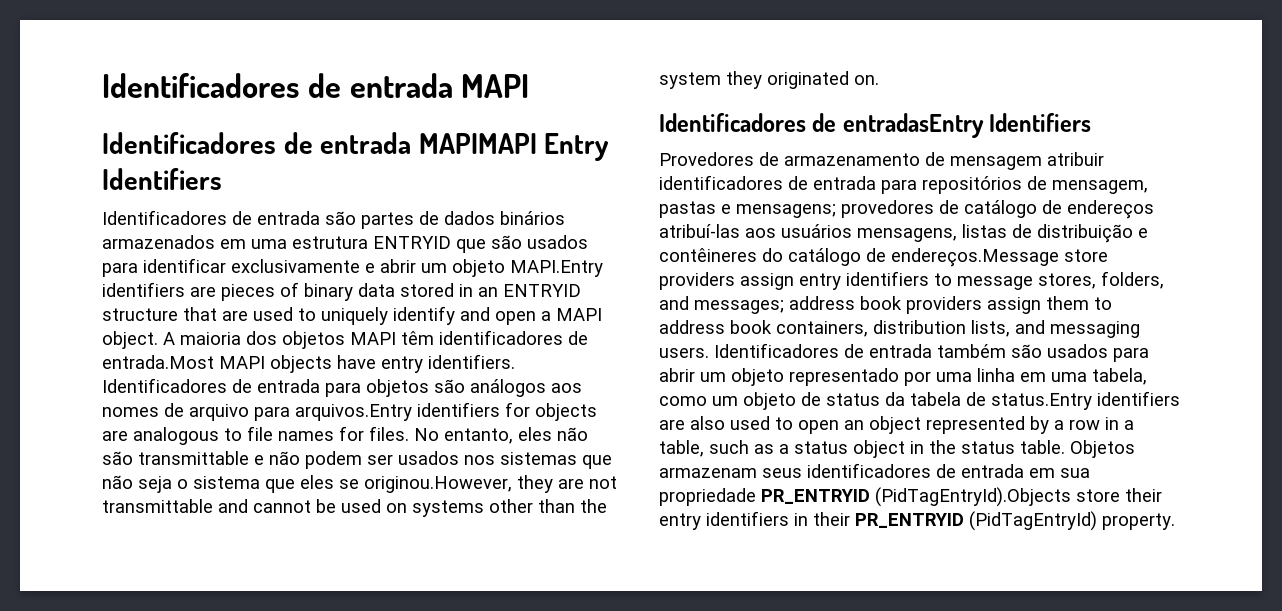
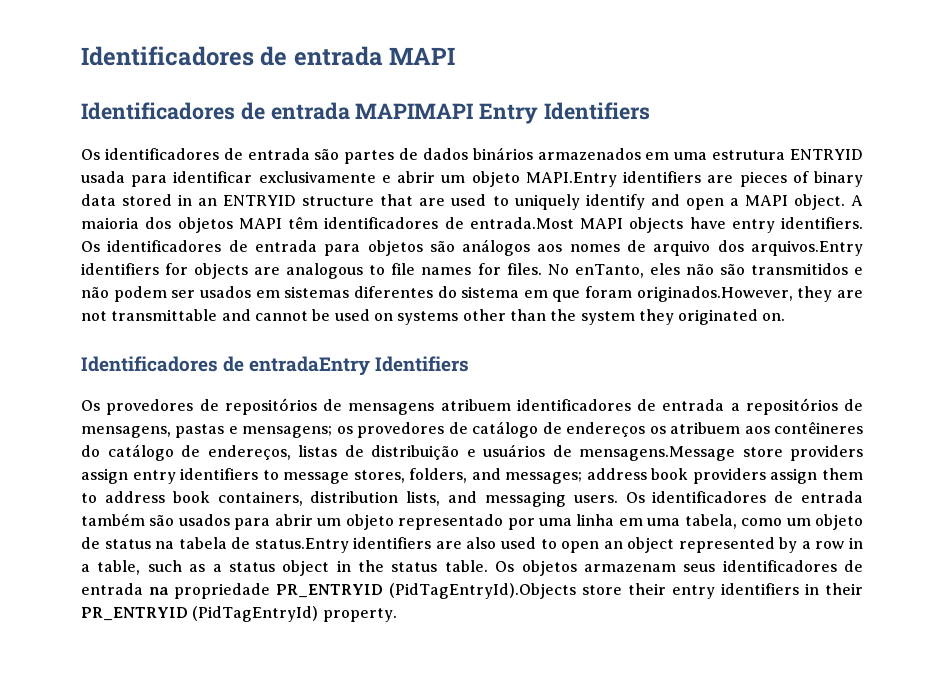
[102,210,227,225] Identificadores -> [81,148,219,160] Os identificadores
[456,235,588,253] que são usados -> [81,171,125,183] usada
[102,378,227,393] Identificadores -> [81,240,222,252] Os identificadores
[254,406,290,421] para -> [717,240,744,252] dos
[444,428,513,444] entanto, -> [574,264,644,278] enTanto,
[138,451,249,465] transmittable -> [750,263,848,275] transmitidos
[464,452,612,469] [102,475,512,493] nos sistemas que não seja o sistema que eles se originou.However, -> [255,286,793,302] em sistemas diferentes do sistema em que foram originados.However,
[842,113,1092,138] [659,152,1104,170] [659,175,1148,194] entradasEntry Identifiers // Provedores de armazenamento de mensagem atribuir identificadores de entrada para repositórios de mensagem, -> [249,356,470,376] [81,398,863,415] [81,426,171,438] entradaEntry Identifiers // Os provedores de repositórios de mensagens atribuem identificadores de entrada a repositórios de mensagens,
(836, 211) none -> [336,426,353,434] os
[659,224,1148,243] [659,248,1059,267] atribuí-las aos usuários mensagens, listas de distribuição e contêineres do catálogo de endereços.Message -> [649,421,863,434] [81,444,735,461] os atribuem aos contêineres do catálogo de endereços, listas de distribuição e usuários de mensagens.Message
[714,343,839,358] Identificadores -> [625,491,767,503] Os identificadores
[885,392,905,406] da -> [155,541,175,549] na
[1070,440,1135,458] Objetos -> [495,560,577,576] Os objetos
[1029,468,1090,478] em sua -> [149,587,170,595] na

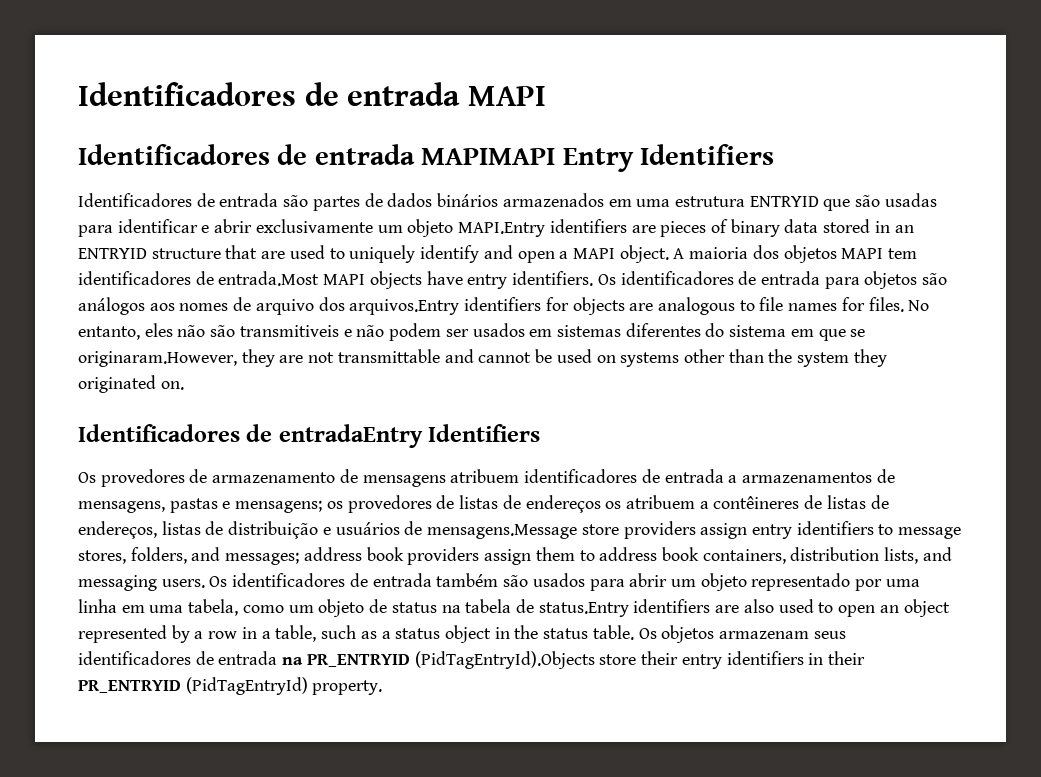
[81,148,219,160] Os identificadores -> [78,193,192,207] Identificadores
[81,171,125,183] usada -> [823,193,937,211] que são usadas
[258,171,376,183] exclusivamente -> (198, 226) none
(436, 177) none -> [255,219,373,233] exclusivamente
[288,216,318,229] têm -> [888,248,918,259] tem
[574,264,644,278] enTanto, -> [78,326,140,340] entanto,
[750,263,848,275] transmitidos -> [239,325,339,337] transmitiveis
[585,286,793,302] foram originados.However, -> [850,329,866,337] [78,351,237,367] se originaram.However,
[224,398,317,415] repositórios -> [212,472,336,483] armazenamento
[745,398,838,415] repositórios -> [741,472,872,483] armazenamentos
[472,421,539,438] catálogo -> [459,495,499,509] listas
[744,421,863,434] [81,444,174,461] aos contêineres do catálogo -> [699,495,866,509] a contêineres de listas
[174,583,271,599] propriedade -> (304, 661) none

